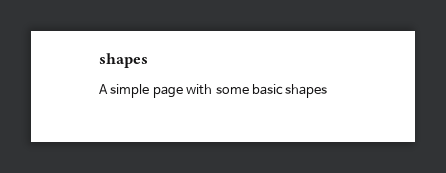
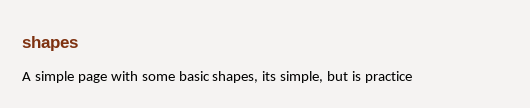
[285,84,328,98] shapes -> [212,71,413,83] shapes, its simple, but is practice

